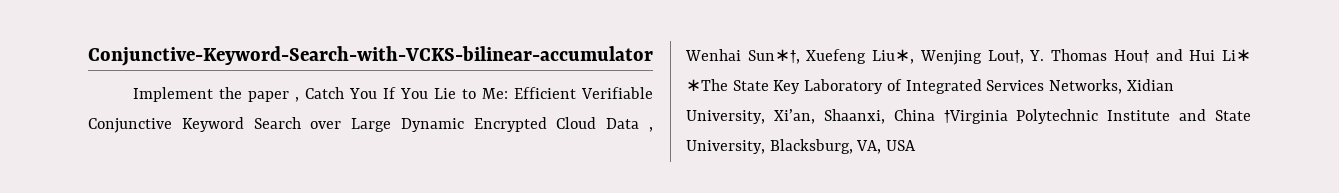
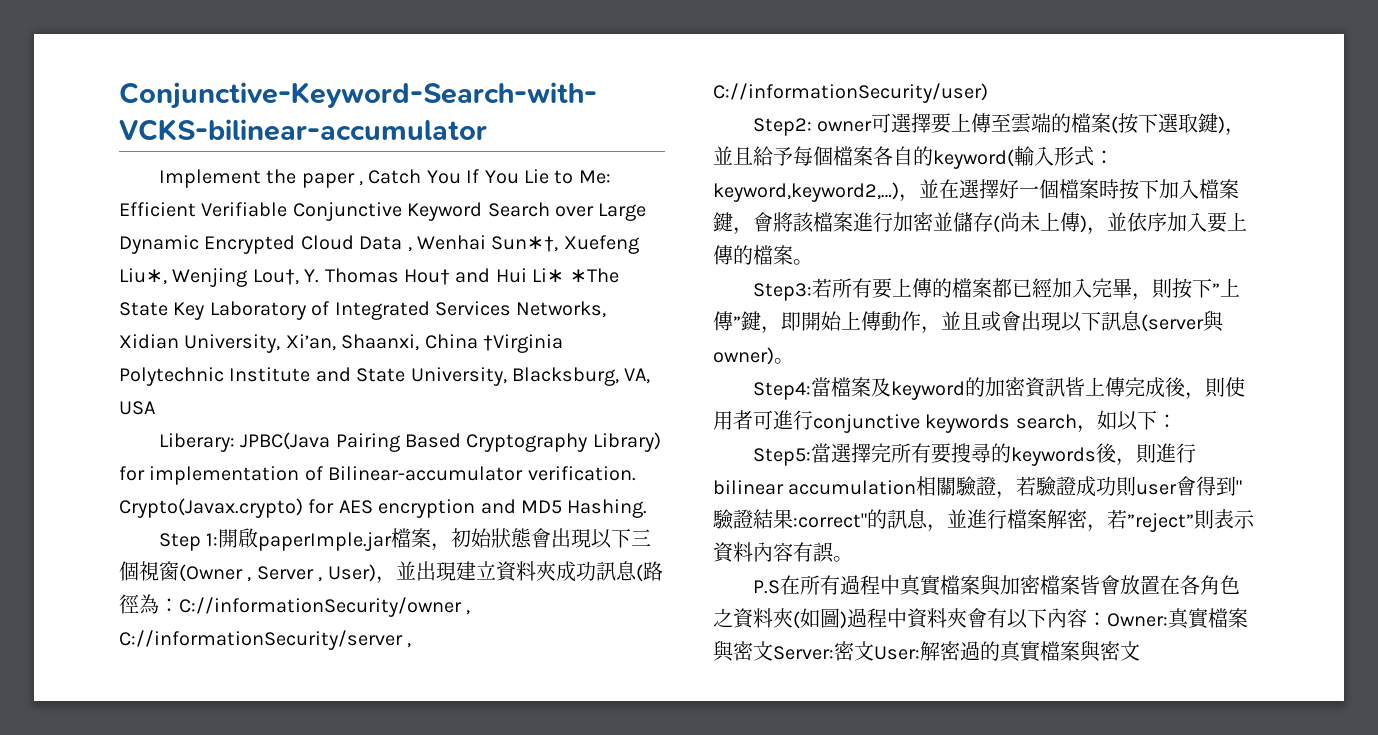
(917, 145) none -> [158,432,661,452] [119,466,636,485] [119,498,648,518] [158,528,652,551] [119,561,663,584] [119,594,471,617] [119,630,412,650] [713,83,988,103] [752,113,1246,136] [713,146,1114,169] [713,179,1239,202] [713,212,1247,235] [713,245,813,265] [752,278,1240,301] [713,310,1224,334] [713,347,794,365] [752,377,1245,400] [713,410,1177,433] [752,443,1196,466] [713,476,1243,499] [712,509,1255,532] [713,542,853,563] [752,574,1240,596] [713,608,1248,629] [713,640,1140,662] // Liberary: JPBC(Java Pairing Based Cryptography Library) for implementation of Bilinear-accumulator verification. Crypto(Javax.crypto) for AES encryption and MD5 Hashing. // Step 1:開啟paperImple.jar檔案，初始狀態會出現以下三個視窗(Owner , Server , User)，並出現建立資料夾成功訊息(路徑為：C://informationSecurity/owner , C://informationSecurity/server , C://informationSecurity/user) // Step2: owner可選擇要上傳至雲端的檔案(按下選取鍵)，並且給予每個檔案各自的keyword(輸入形式：keyword,keyword2,…)，並在選擇好一個檔案時按下加入檔案鍵，會將該檔案進行加密並儲存(尚未上傳)，並依序加入要上傳的檔案。 // Step3:若所有要上傳的檔案都已經加入完畢，則按下”上傳”鍵，即開始上傳動作，並且或會出現以下訊息(server與owner)。 // Step4:當檔案及keyword的加密資訊皆上傳完成後，則使用者可進行conjunctive keywords search，如以下： // Step5:當選擇完所有要搜尋的keywords後，則進行bilinear accumulation相關驗證，若驗證成功則user會得到"驗證結果:correct"的訊息，並進行檔案解密，若”reject”則表示資料內容有誤。 // P.S在所有過程中真實檔案與加密檔案皆會放置在各角色之資料夾(如圖)過程中資料夾會有以下內容：Owner:真實檔案與密文Server:密文User:解密過的真實檔案與密文

